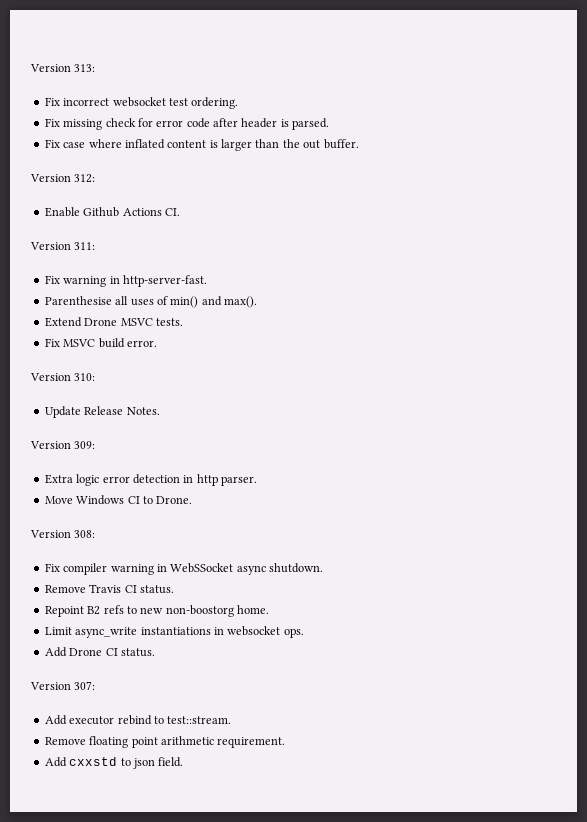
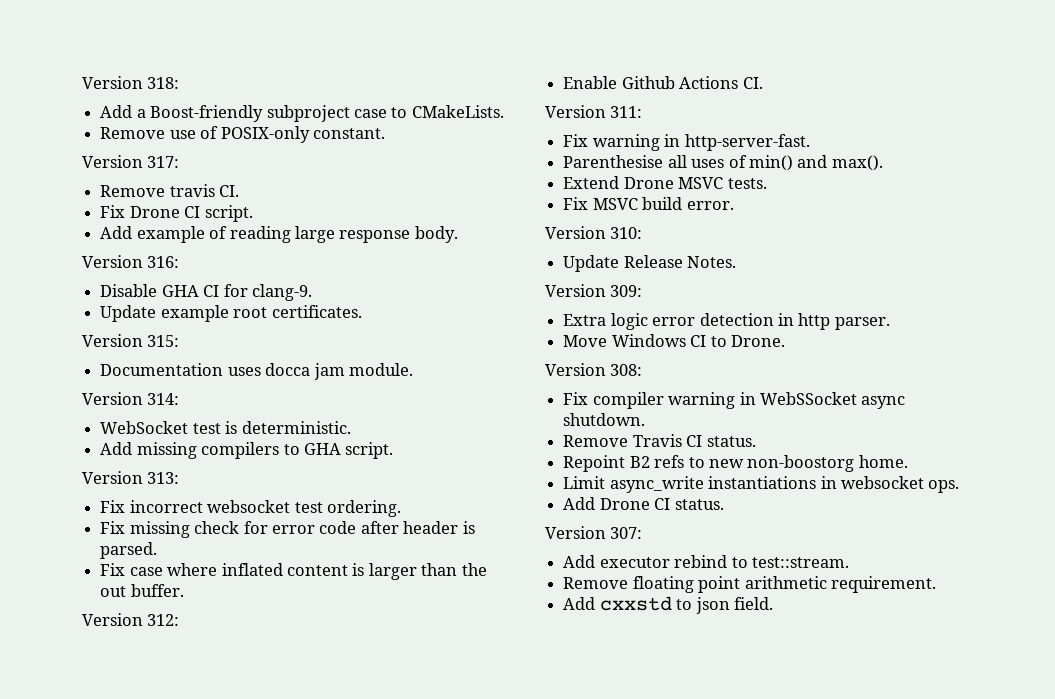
[30,64,71,72] Version -> [82,76,180,89] [100,105,504,122] [100,126,385,143] [82,155,180,168] [100,184,240,197] [100,205,253,222] [100,226,458,243] [82,255,180,268] [100,284,312,301] [100,305,362,322] [82,334,180,347] [100,363,413,380] [82,392,180,405] [100,421,351,434] [100,442,394,459] [82,471,143,484] Version 318: // Add a Boost-friendly subproject case to CMakeLists. // Remove use of POSIX-only constant. // Version 317: // Remove travis CI. // Fix Drone CI script. // Add example of reading large response body. // Version 316: // Disable GHA CI for clang-9. // Update example root certificates. // Version 315: // Documentation uses docca jam module. // Version 314: // WebSocket test is deterministic. // Add missing compilers to GHA script. // Version

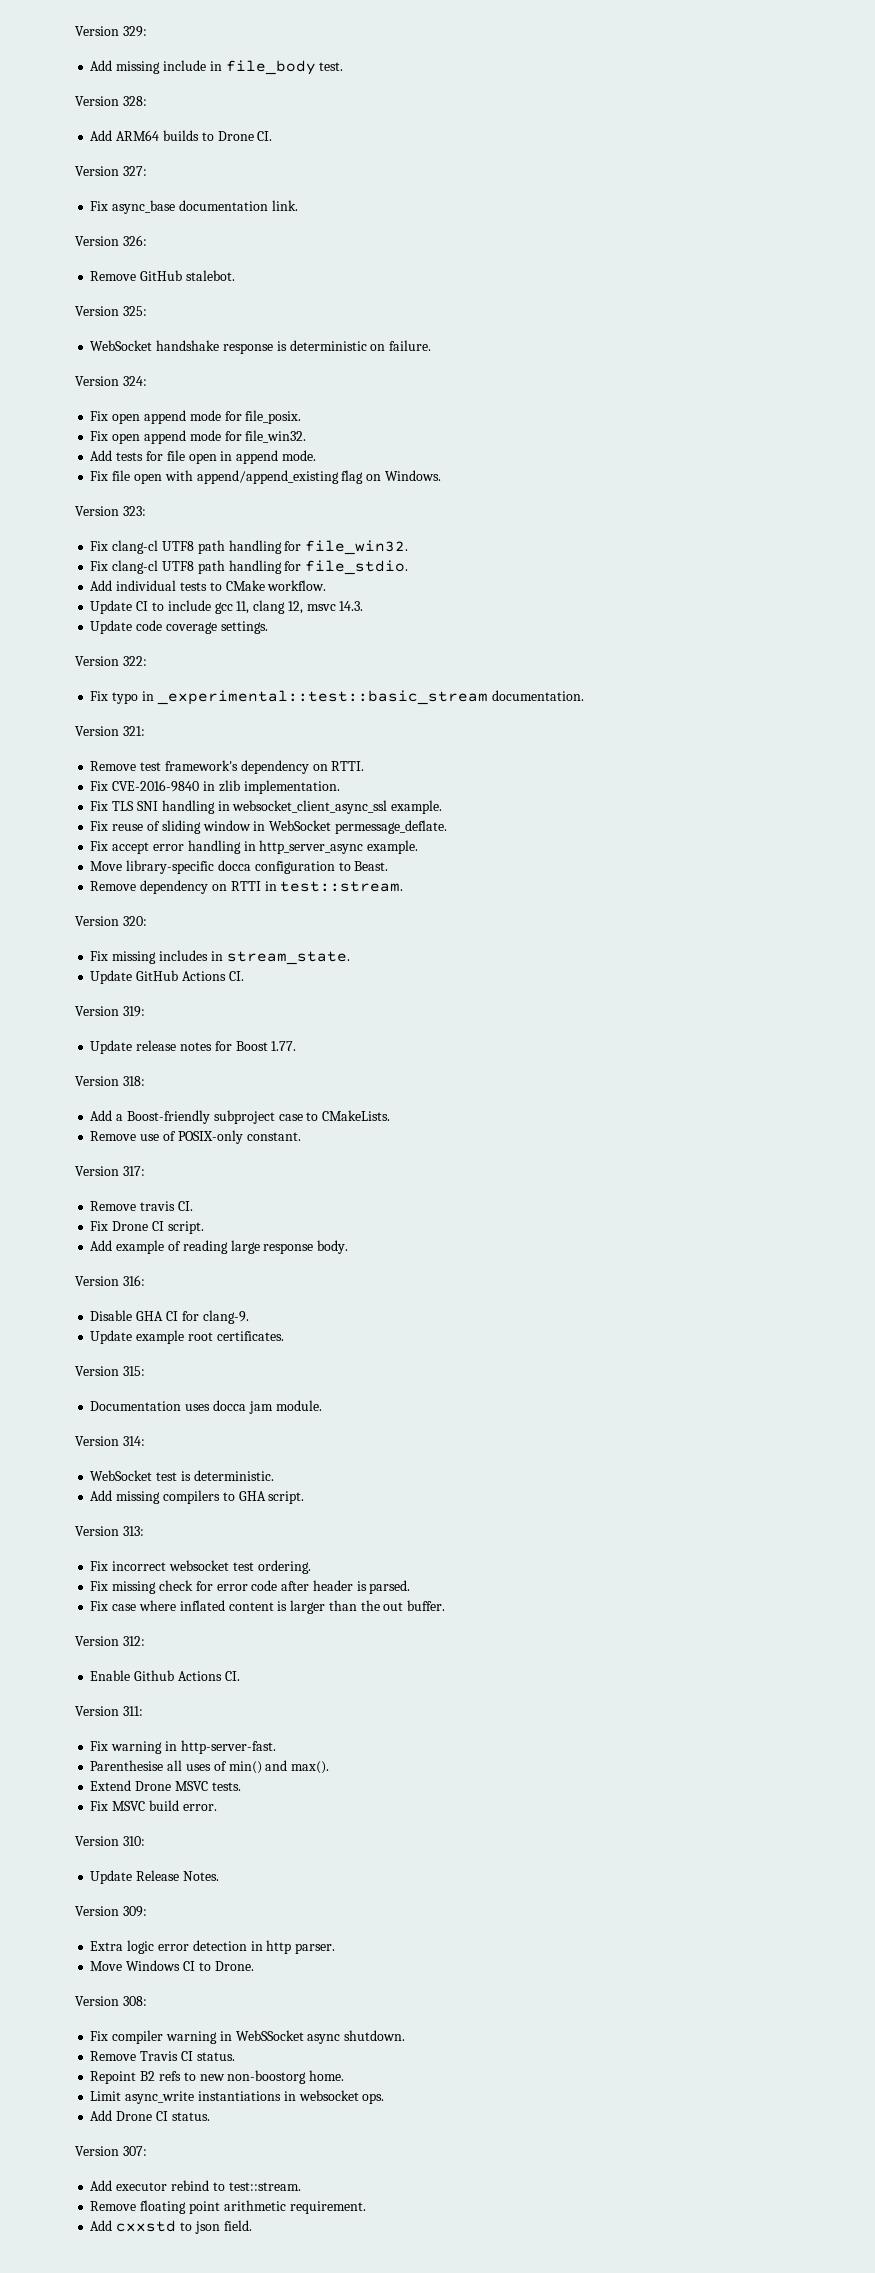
[82,76,143,89] Version -> [75,26,147,37] [90,60,344,75] [75,96,147,106] [90,130,273,141] [75,166,147,176] [90,200,298,214] [75,235,147,246] [90,270,235,281] [75,306,147,316] [90,340,432,354] [75,376,147,386] [90,410,302,424] [90,430,307,444] [90,450,316,464] [90,470,441,484] [75,506,146,516] [90,540,409,555] [90,560,409,575] [90,580,327,591] [90,600,364,614] [90,620,268,634] [75,656,147,666] [90,690,584,705] [75,726,145,736] [90,760,365,774] [90,780,340,794] [90,800,443,814] [90,820,447,834] [90,840,419,854] [90,860,389,874] [90,880,404,894] [75,916,147,926] [90,950,350,965] [90,970,244,984] [75,1006,145,1017] [90,1040,297,1054] [75,1076,119,1086] Version 329: // Add missing include in file_body test. // Version 328: // Add ARM64 builds to Drone CI. // Version 327: // Fix async_base documentation link. // Version 326: // Remove GitHub stalebot. // Version 325: // WebSocket handshake response is deterministic on failure. // Version 324: // Fix open append mode for file_posix. // Fix open append mode for file_win32. // Add tests for file open in append mode. // Fix file open with append/append_existing flag on Windows. // Version 323: // Fix clang-cl UTF8 path handling for file_win32. // Fix clang-cl UTF8 path handling for file_stdio. // Add individual tests to CMake workflow. // Update CI to include gcc 11, clang 12, msvc 14.3. // Update code coverage settings. // Version 322: // Fix typo in _experimental::test::basic_stream documentation. // Version 321: // Remove test framework's dependency on RTTI. // Fix CVE-2016-9840 in zlib implementation. // Fix TLS SNI handling in websocket_client_async_ssl example. // Fix reuse of sliding window in WebSocket permessage_deflate. // Fix accept error handling in http_server_async example. // Move library-specific docca configuration to Beast. // Remove dependency on RTTI in test::stream. // Version 320: // Fix missing includes in stream_state. // Update GitHub Actions CI. // Version 319: // Update release notes for Boost 1.77. // Version

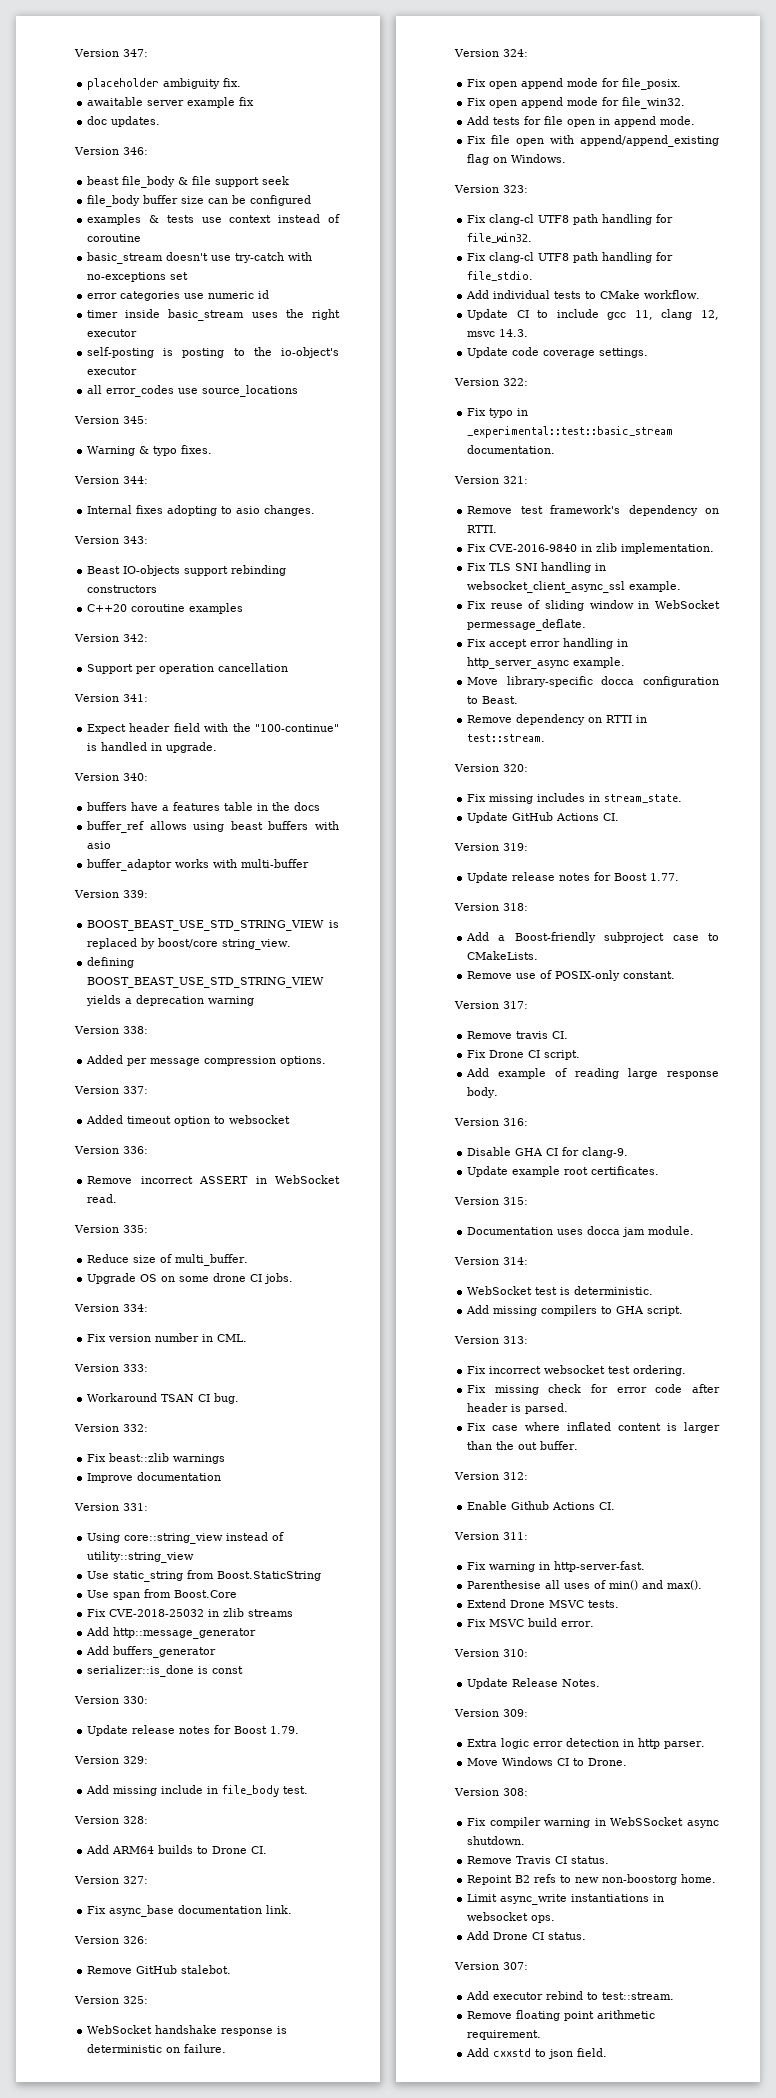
[75,26,119,36] Version -> [74,49,148,57] [87,78,242,90] [87,97,255,108] [87,116,161,127] [74,147,148,155] [87,176,290,188] [87,195,312,207] [87,214,340,225] [87,234,142,242] [87,252,313,264] [87,272,189,282] [87,290,270,301] [87,309,340,321] [87,329,138,337] [87,347,339,358] [87,367,138,375] [87,385,299,397] [74,416,148,424] [87,445,213,456] [74,476,148,484] [87,505,316,516] [74,536,148,544] [87,565,287,576] [87,585,158,593] [87,603,244,614] [74,634,148,642] [87,663,289,674] [74,694,148,702] [87,723,339,734] [87,742,218,753] [74,773,148,781] [87,802,321,811] [87,821,339,833] [87,841,112,849] [87,859,310,871] [74,890,148,898] [87,920,339,931] [87,938,292,950] [87,957,135,968] [87,977,325,988] [86,995,255,1006] [74,1026,148,1034] [86,1055,327,1066] [74,1086,148,1094] [86,1115,291,1126] [74,1146,148,1154] [87,1175,340,1184] [87,1194,118,1203] [74,1225,148,1233] [87,1254,249,1266] [87,1273,294,1284] [74,1304,148,1312] [87,1333,248,1342] [74,1364,148,1372] [87,1393,240,1404] [74,1424,148,1432] [87,1453,226,1464] [87,1472,222,1483] [74,1503,148,1511] [87,1532,285,1544] [87,1551,195,1563] [87,1570,322,1582] [87,1589,238,1600] [87,1608,294,1617] [86,1627,257,1639] [86,1646,217,1658] [87,1665,244,1677] [74,1696,148,1704] [87,1725,300,1736] [74,1756,119,1764] Version 347: // placeholder ambiguity fix. // awaitable server example fix // doc updates. // Version 346: // beast file_body & file support seek // file_body buffer size can be configured // examples & tests use context instead of coroutine // basic_stream doesn't use try-catch with no-exceptions set // error categories use numeric id // timer inside basic_stream uses the right executor // self-posting is posting to the io-object's executor // all error_codes use source_locations // Version 345: // Warning & typo fixes. // Version 344: // Internal fixes adopting to asio changes. // Version 343: // Beast IO-objects support rebinding constructors // C++20 coroutine examples // Version 342: // Support per operation cancellation // Version 341: // Expect header field with the "100-continue" is handled in upgrade. // Version 340: // buffers have a features table in the docs // buffer_ref allows using beast buffers with asio // buffer_adaptor works with multi-buffer // Version 339: // BOOST_BEAST_USE_STD_STRING_VIEW is replaced by boost/core string_view. // defining BOOST_BEAST_USE_STD_STRING_VIEW yields a deprecation warning // Version 338: // Added per message compression options. // Version 337: // Added timeout option to websocket // Version 336: // Remove incorrect ASSERT in WebSocket read. // Version 335: // Reduce size of multi_buffer. // Upgrade OS on some drone CI jobs. // Version 334: // Fix version number in CML. // Version 333: // Workaround TSAN CI bug. // Version 332: // Fix beast::zlib warnings // Improve documentation // Version 331: // Using core::string_view instead of utility::string_view // Use static_string from Boost.StaticString // Use span from Boost.Core // Fix CVE-2018-25032 in zlib streams // Add http::message_generator // Add buffers_generator // serializer::is_done is const // Version 330: // Update release notes for Boost 1.79. // Version

